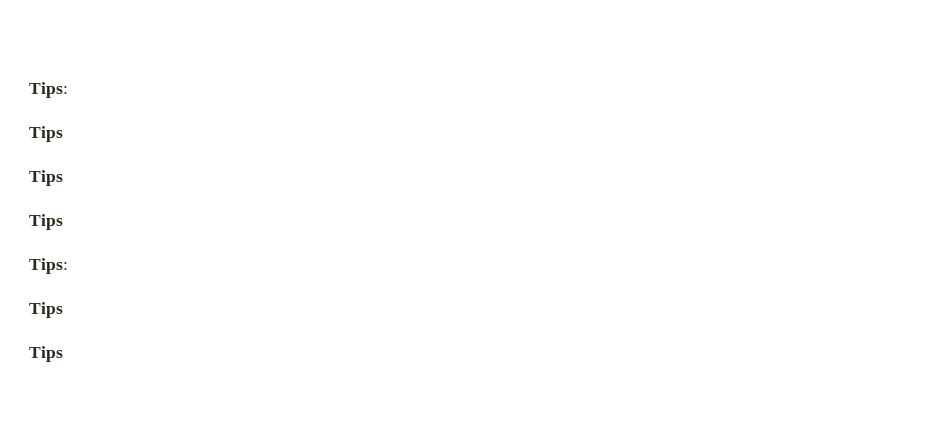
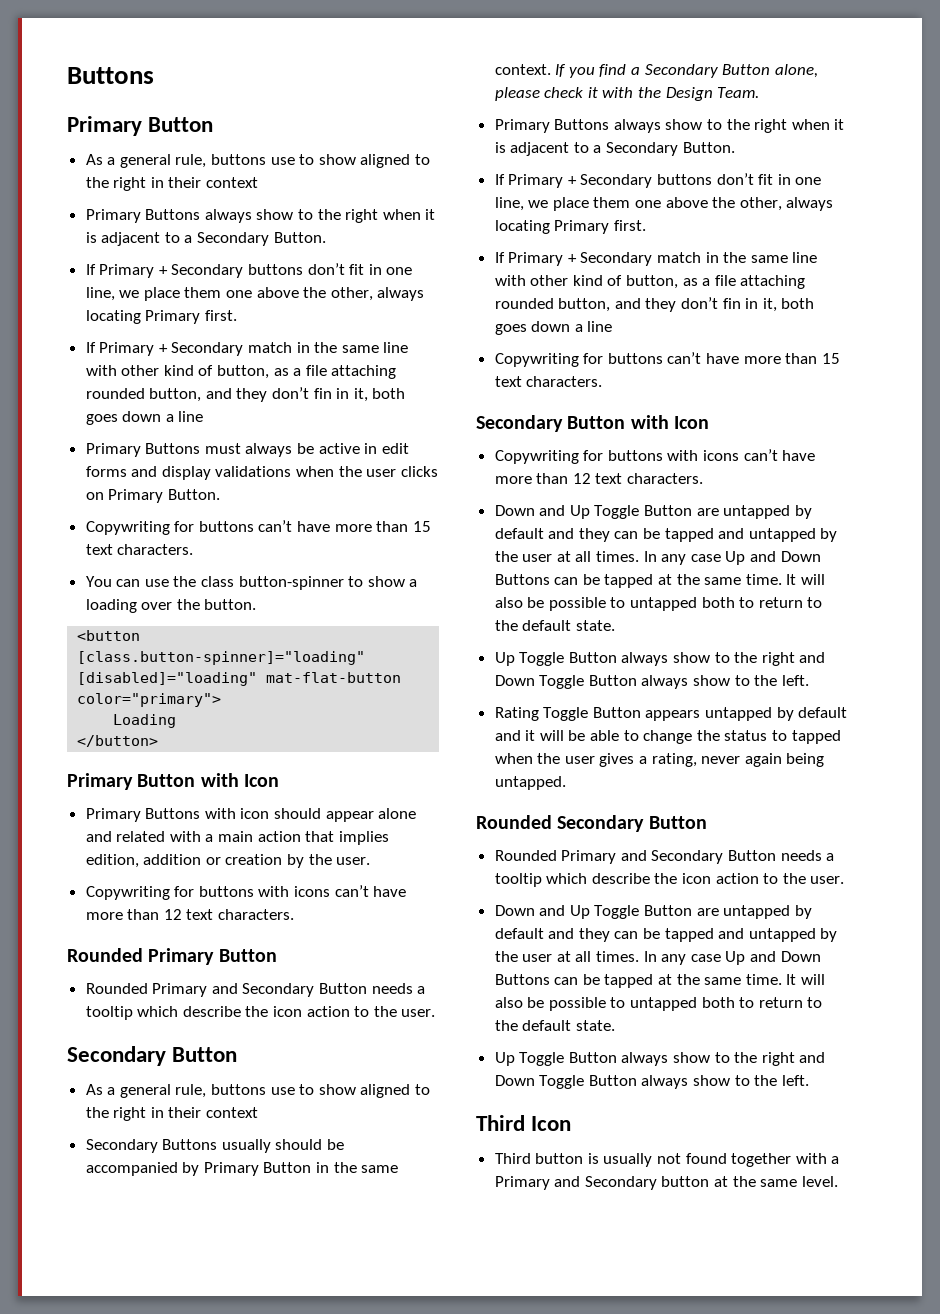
[29,82,68,98] [29,126,63,142] [29,170,63,186] [29,214,63,230] [29,258,68,274] [29,302,63,318] [29,346,63,362] Tips: // Tips // Tips // Tips // Tips: // Tips // Tips -> [67,67,154,84] [67,116,214,136] [85,154,431,168] [85,177,259,191] [85,209,436,223] [85,232,326,246] [85,263,413,278] [85,287,425,301] [85,310,237,324] [85,342,409,356] [85,365,397,379] [85,387,406,402] [85,411,204,425] [85,443,409,457] [85,466,438,480] [85,489,220,503] [85,520,431,535] [85,544,194,555] [85,576,418,590] [85,599,257,613] [77,630,141,641] [77,651,366,665] [77,672,402,686] [77,693,222,707] [113,714,177,728] [77,735,159,747] [67,773,279,790] [85,808,417,822] [85,831,389,845] [85,854,371,868] [85,885,407,900] [85,909,295,920] [67,948,277,965] [85,983,426,997] [85,1006,436,1020] [67,1046,238,1066] [85,1084,431,1098] [85,1107,259,1121] [85,1139,345,1153] [85,1162,399,1176] [494,64,818,78] [494,87,760,101] [494,119,845,133] [494,142,735,156] [494,173,822,188] [494,197,834,211] [494,220,646,234] [494,252,818,266] [494,275,806,289] [494,297,815,312] [494,321,613,335] [494,352,840,367] [494,376,603,387] [476,415,709,432] [494,449,816,464] [494,473,704,484] [494,505,812,519] [494,528,838,542] [494,551,821,565] [494,574,826,588] [494,597,823,611] [494,620,615,631] [494,652,826,666] [494,675,809,689] [494,707,848,721] [494,730,841,744] [494,753,825,767] [494,776,566,790] [476,815,707,832] [494,850,835,864] [494,873,845,887] [494,905,812,919] [494,928,838,942] [494,951,821,965] [494,974,826,988] [494,997,823,1011] [494,1020,615,1031] [494,1052,826,1066] [494,1075,809,1089] [476,1115,572,1131] [494,1153,840,1167] [494,1176,838,1190] Buttons // Primary Button // As a general rule, buttons use to show aligned to the right in their context // Primary Buttons always show to the right when it is adjacent to a Secondary Button. // If Primary + Secondary buttons don’t fit in one line, we place them one above the other, always locating Primary first. // If Primary + Secondary match in the same line with other kind of button, as a file attaching rounded button, and they don’t fin in it, both goes down a line // Primary Buttons must always be active in edit forms and display validations when the user clicks on Primary Button. // Copywriting for buttons can’t have more than 15 text characters. // You can use the class button-spinner to show a loading over the button. // <button [class.button-spinner]="loading" [disabled]="loading" mat-flat-button color="primary"> // Loading // </button> // Primary Button with Icon // Primary Buttons with icon should appear alone and related with a main action that implies edition, addition or creation by the user. // Copywriting for buttons with icons can’t have more than 12 text characters. // Rounded Primary Button // Rounded Primary and Secondary Button needs a tooltip which describe the icon action to the user. // Secondary Button // As a general rule, buttons use to show aligned to the right in their context // Secondary Buttons usually should be accompanied by Primary Button in the same context. If you find a Secondary Button alone, please check it with the Design Team. // Primary Buttons always show to the right when it is adjacent to a Secondary Button. // If Primary + Secondary buttons don’t fit in one line, we place them one above the other, always locating Primary first. // If Primary + Secondary match in the same line with other kind of button, as a file attaching rounded button, and they don’t fin in it, both goes down a line // Copywriting for buttons can’t have more than 15 text characters. // Secondary Button with Icon // Copywriting for buttons with icons can’t have more than 12 text characters. // Down and Up Toggle Button are untapped by default and they can be tapped and untapped by the user at all times. In any case Up and Down Buttons can be tapped at the same time. It will also be possible to untapped both to return to the default state. // Up Toggle Button always show to the right and Down Toggle Button always show to the left. // Rating Toggle Button appears untapped by default and it will be able to change the status to tapped when the user gives a rating, never again being untapped. // Rounded Secondary Button // Rounded Primary and Secondary Button needs a tooltip which describe the icon action to the user. // Down and Up Toggle Button are untapped by default and they can be tapped and untapped by the user at all times. In any case Up and Down Buttons can be tapped at the same time. It will also be possible to untapped both to return to the default state. // Up Toggle Button always show to the right and Down Toggle Button always show to the left. // Third Icon // Third button is usually not found together with a Primary and Secondary button at the same level.

